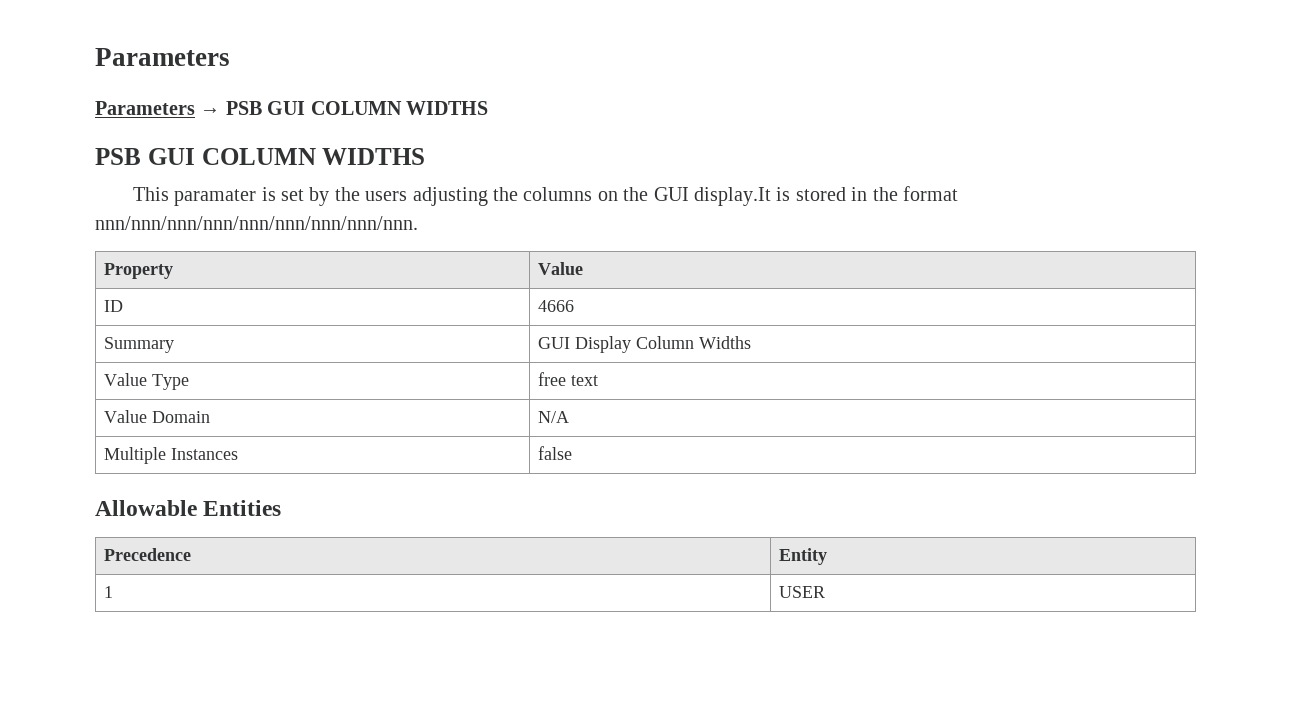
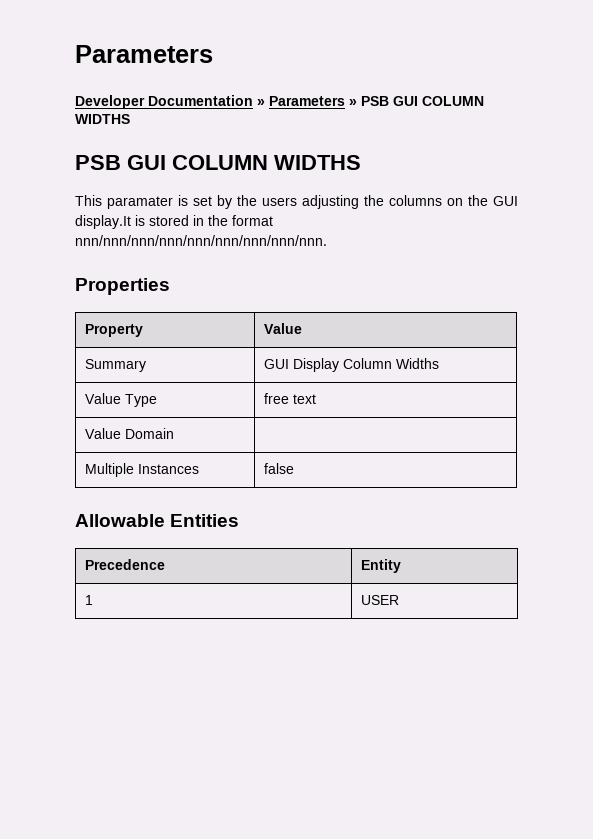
[95,101,221,115] Parameters → -> [75,95,357,109] Developer Documentation » Parameters »
(418, 223) none -> [75,278,170,295] // Properties
[103,300,123,312] [537,300,574,312] // ID | 4666 -> (302, 328) none
[537,411,569,423] N/A -> (174, 433) none

